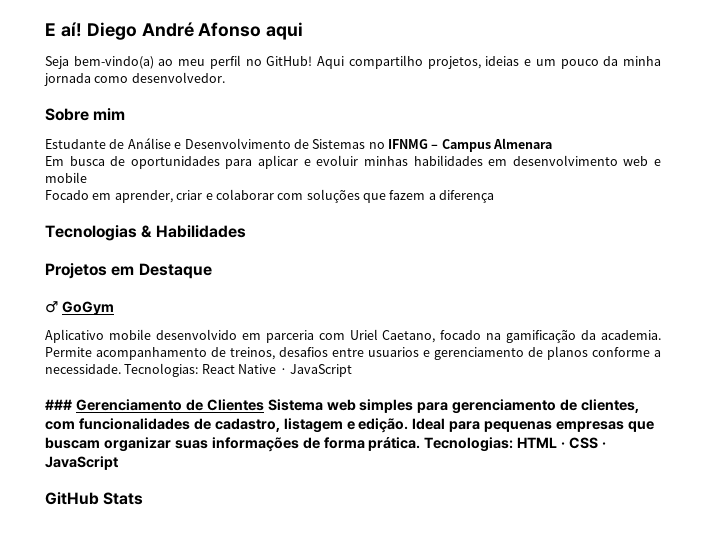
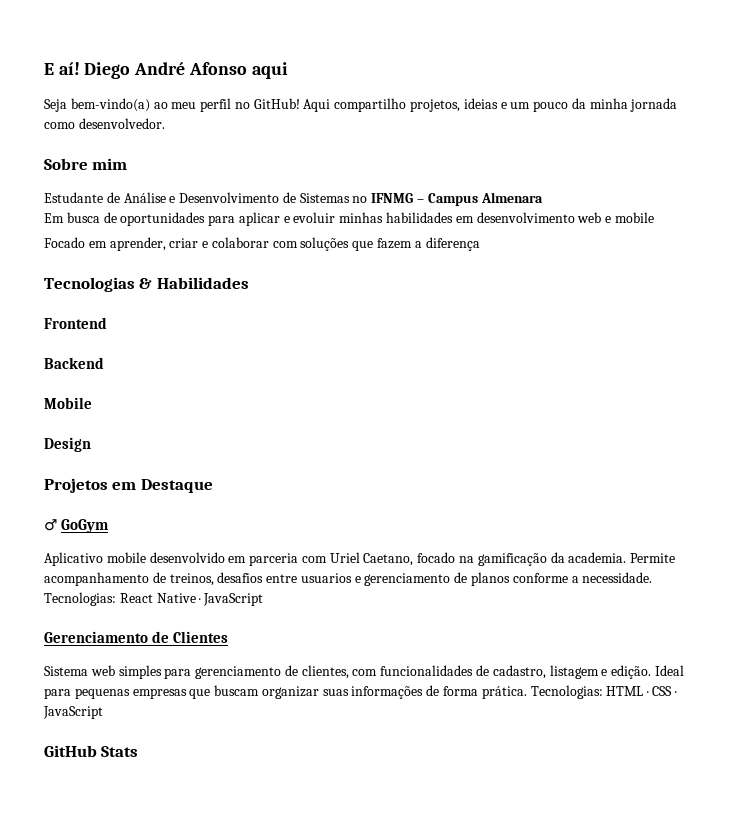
(246, 231) none -> [44,317,107,329] [44,357,104,369] [44,397,92,409] [44,437,91,452] // Frontend // Backend // Mobile // Design
[45,399,72,410] ### -> (264, 599) none
(264, 405) none -> (229, 637) //

